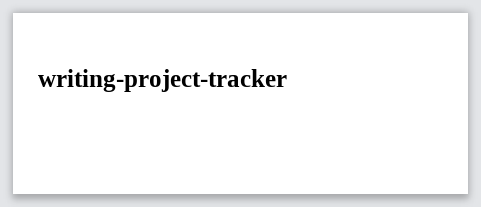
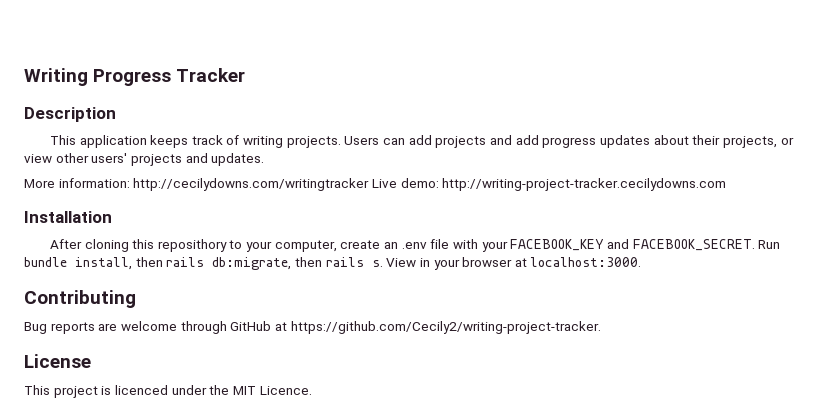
[38,69,287,92] writing-project-tracker -> [24,68,246,86] [24,107,116,122] [49,135,794,148] [24,153,265,166] [24,178,727,191] [24,211,112,223] [49,239,781,252] [24,257,642,270] [24,290,136,308] [24,321,601,334] [24,354,91,368] [24,385,312,398] Writing Progress Tracker // Description // This application keeps track of writing projects. Users can add projects and add progress updates about their projects, or view other users' projects and updates. // More information: http://cecilydowns.com/writingtracker Live demo: http://writing-project-tracker.cecilydowns.com // Installation // After cloning this reposithory to your computer, create an .env file with your FACEBOOK_KEY and FACEBOOK_SECRET. Run bundle install, then rails db:migrate, then rails s. View in your browser at localhost:3000. // Contributing // Bug reports are welcome through GitHub at https://github.com/Cecily2/writing-project-tracker. // License // This project is licenced under the MIT Licence.

